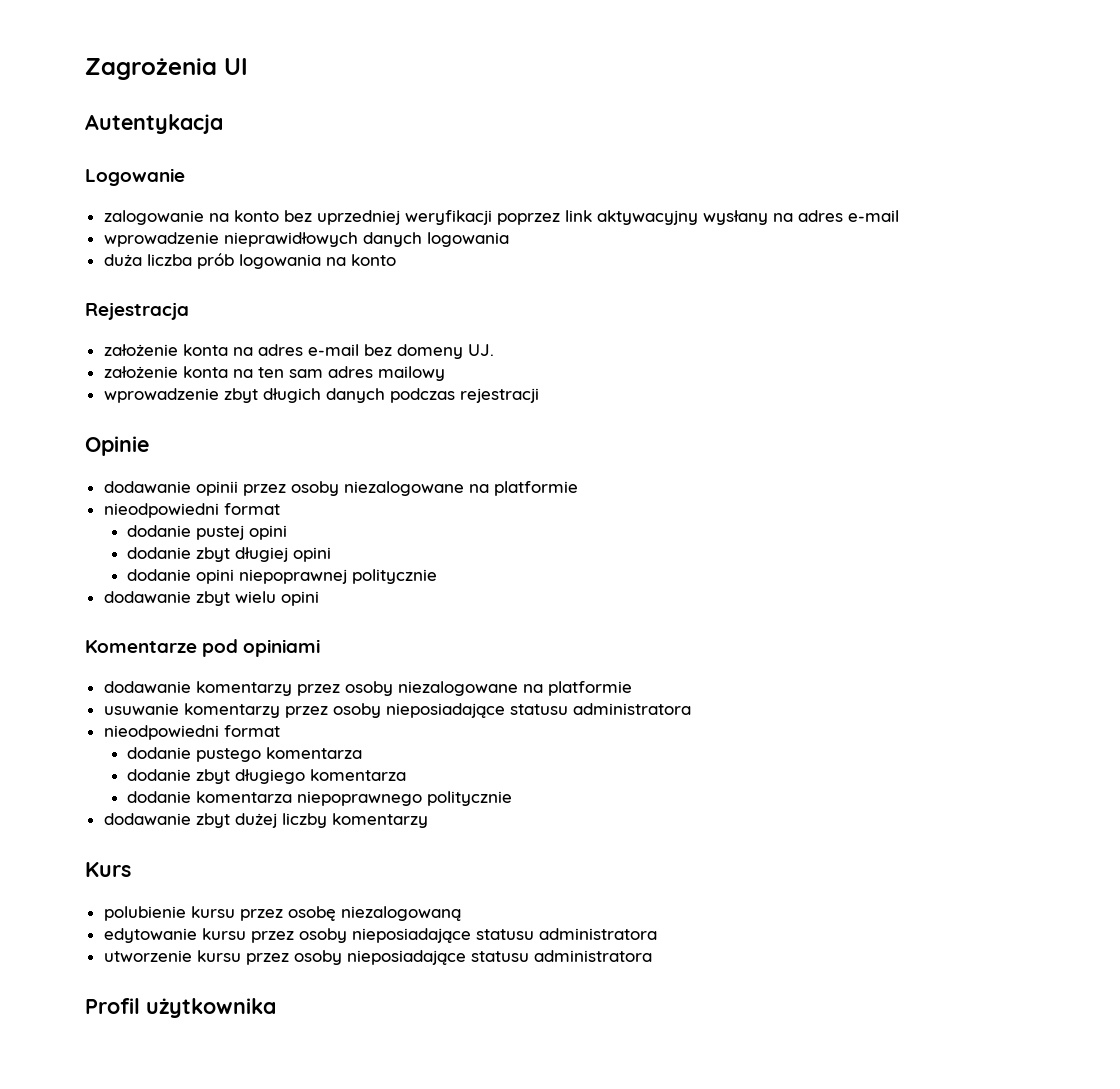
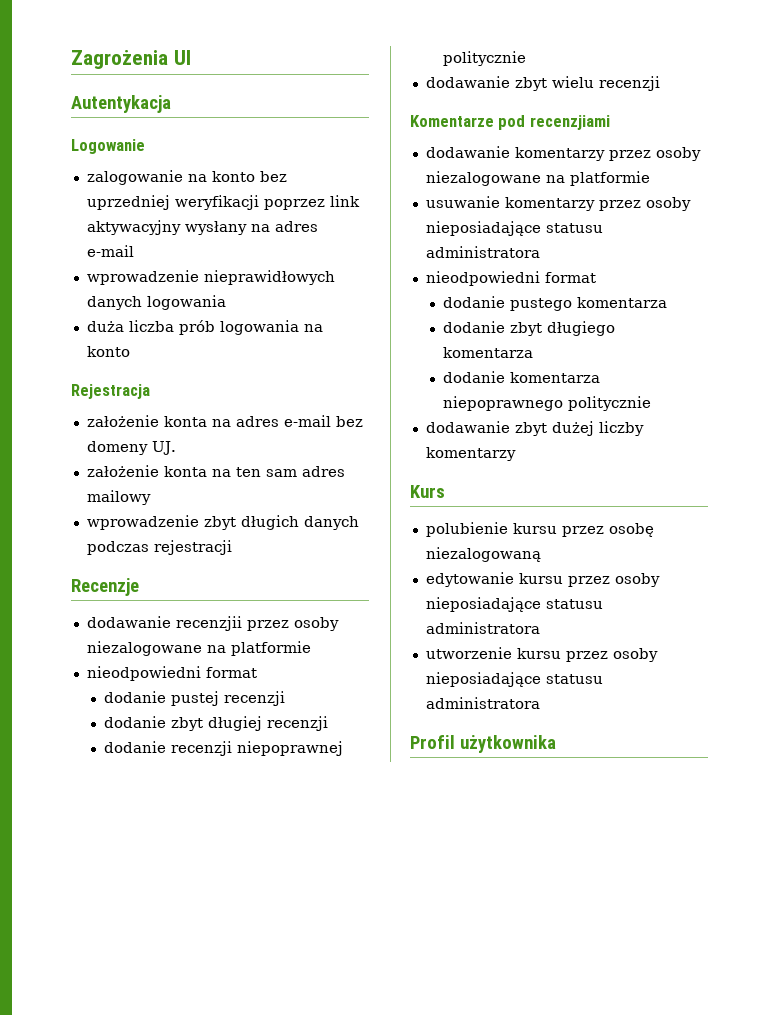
[85,436,149,456] [103,481,238,496] Opinie // dodawanie opinii -> [71,578,139,596] [86,616,242,631] Recenzje // dodawanie recenzjii
[248,525,287,540] opini -> [223,691,285,706] recenzji
[292,547,331,562] [126,569,234,584] opini // dodanie opini -> [266,716,328,731] [103,741,232,756] recenzji // dodanie recenzji
[280,591,319,606] opini -> [598,76,660,91] recenzji
[243,639,321,657] opiniami -> [529,115,610,130] recenzjiami

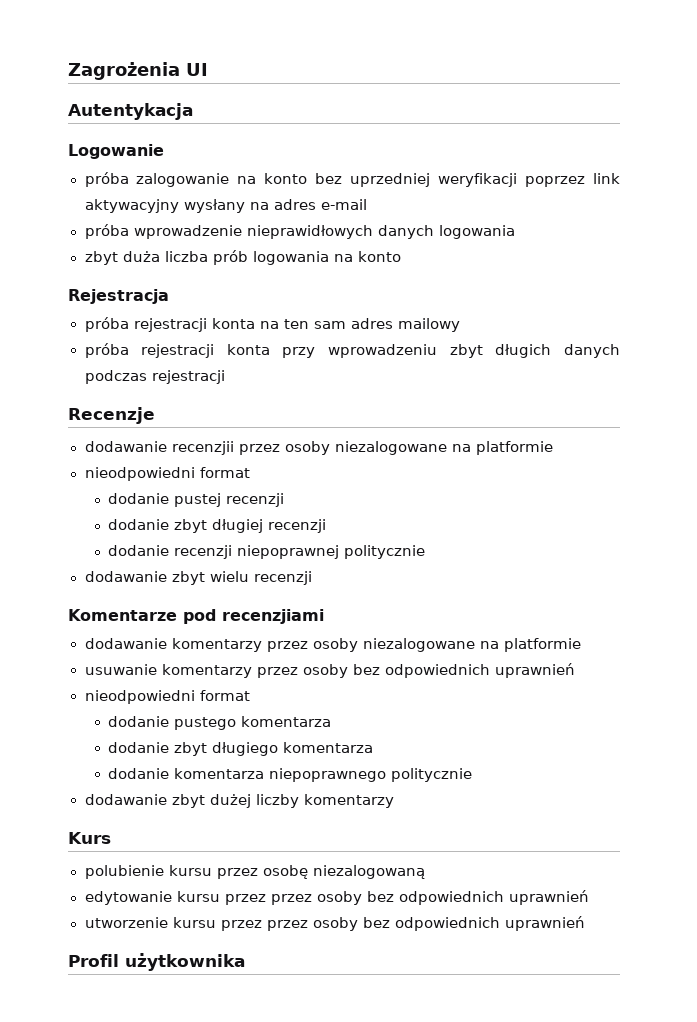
(145, 146) none -> [84,172,129,187] próba
(134, 251) none -> [84,224,129,239] próba
(226, 302) none -> [84,251,118,265] zbyt
[86,415,363,427] [86,441,176,455] [86,465,159,477] założenie konta na adres e-mail bez domeny UJ. // założenie -> [84,317,207,332] próba rejestracji
[86,515,199,530] wprowadzenie -> [84,343,438,358] próba rejestracji konta przy wprowadzeniu
[425,221,603,236] [425,246,540,258] nieposiadające statusu administratora -> [352,663,575,678] bez odpowiednich uprawnień
[614,573,660,587] [425,597,603,612] [425,622,540,634] [425,647,658,662] [425,672,603,687] [425,697,540,709] osoby nieposiadające statusu administratora // utworzenie kursu przez osoby nieposiadające statusu administratora -> [270,890,589,905] [84,916,585,931] przez osoby bez odpowiednich uprawnień // utworzenie kursu przez przez osoby bez odpowiednich uprawnień

